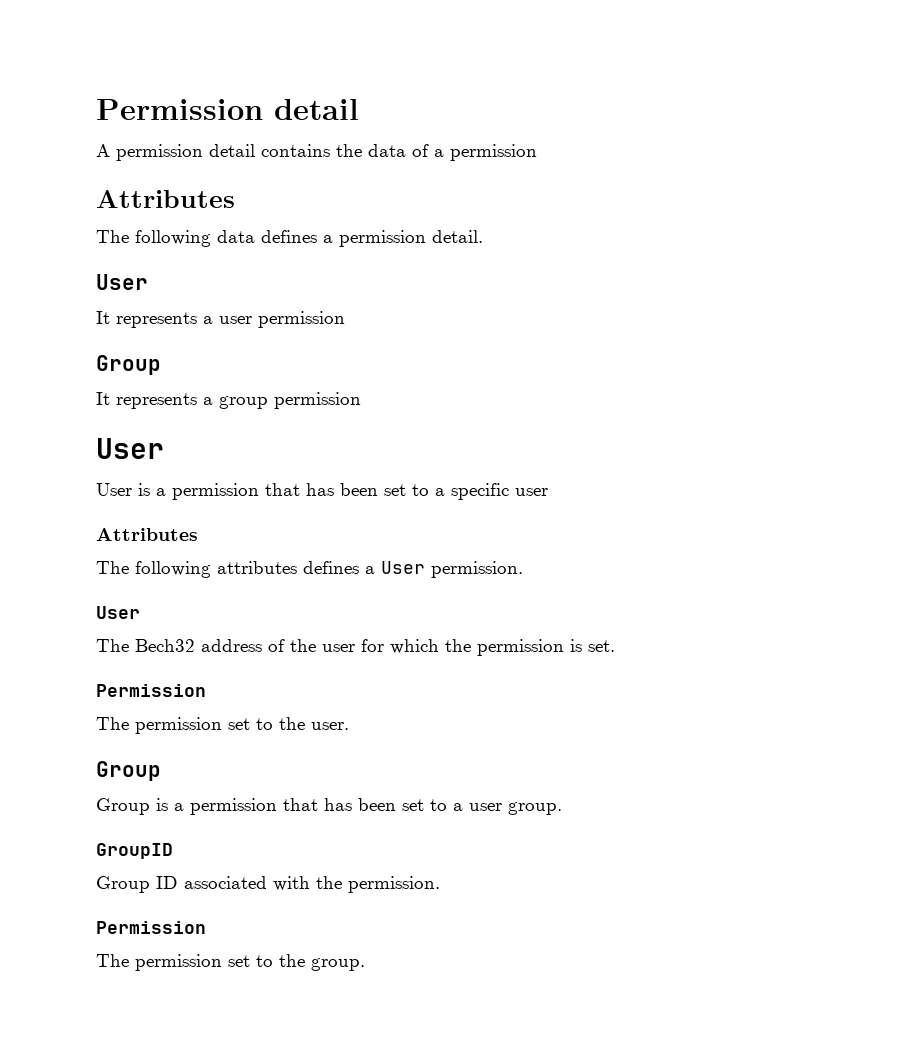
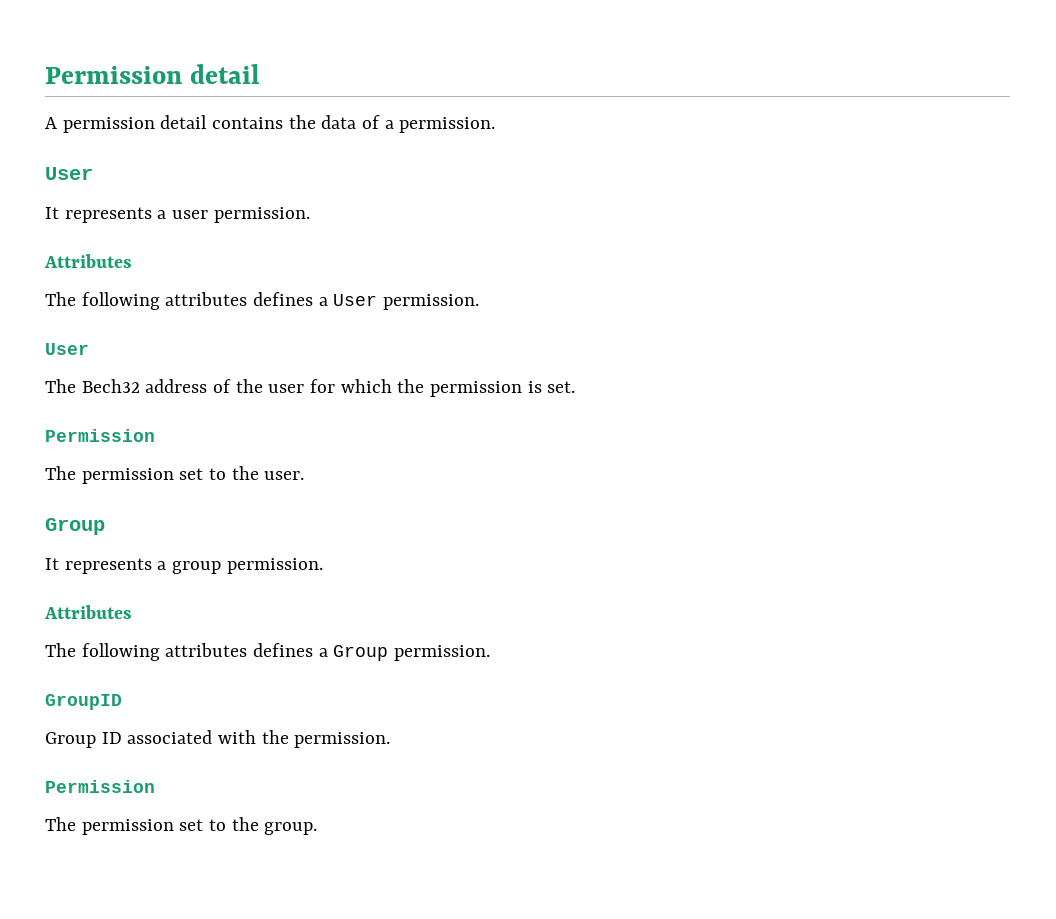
[450,144,537,161] [96,190,235,208] [96,230,483,247] permission // Attributes // The following data defines a permission detail. -> [399,117,496,133] permission.
[258,311,345,328] [96,355,161,375] [96,392,361,409] [96,438,164,459] [96,483,548,500] permission // Group // It represents a group permission // User // User is a permission that has been set to a specific user -> [213,207,310,223] permission.
[96,798,562,815] Group is a permission that has been set to a user group. -> [45,558,323,574] [44,605,132,619] [45,643,491,661] It represents a group permission. // Attributes // The following attributes defines a Group permission.

